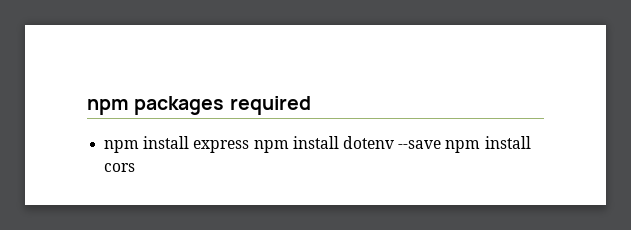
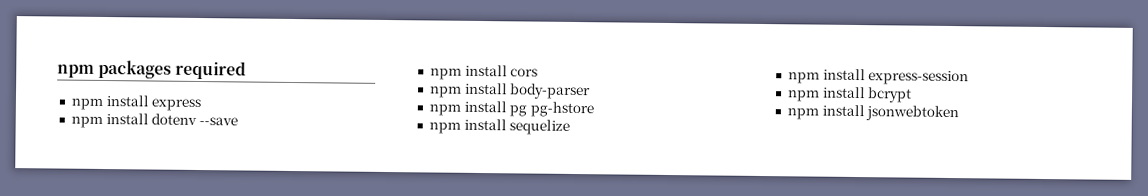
(250, 146) none -> (202, 105) //
(442, 144) none -> (238, 121) //
(136, 167) none -> [428,82,592,100] [428,100,594,118] [428,118,571,135] [787,68,970,86] [786,86,913,103] [786,104,960,122] // npm install body-parser // npm install pg pg-hstore // npm install sequelize // npm install express-session // npm install bcrypt // npm install jsonwebtoken

